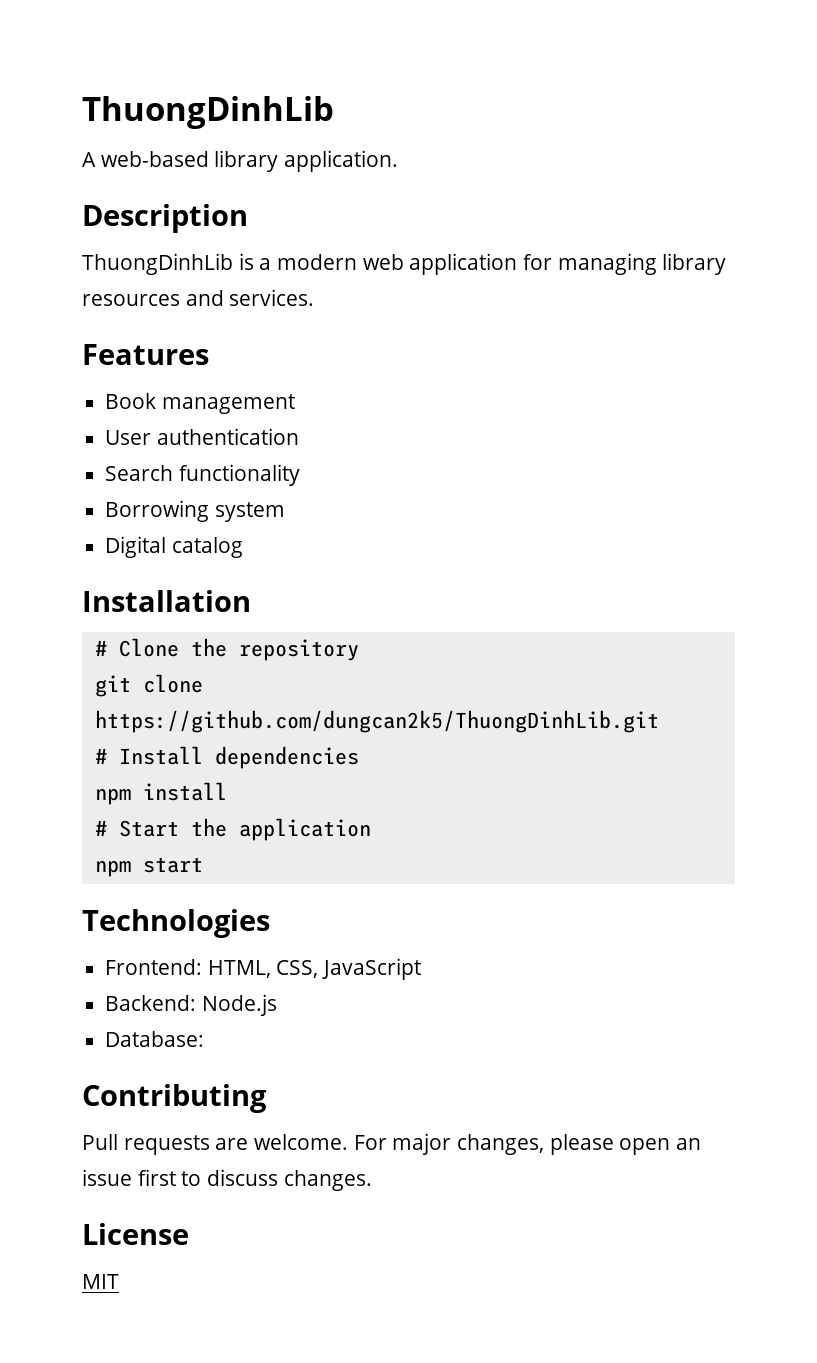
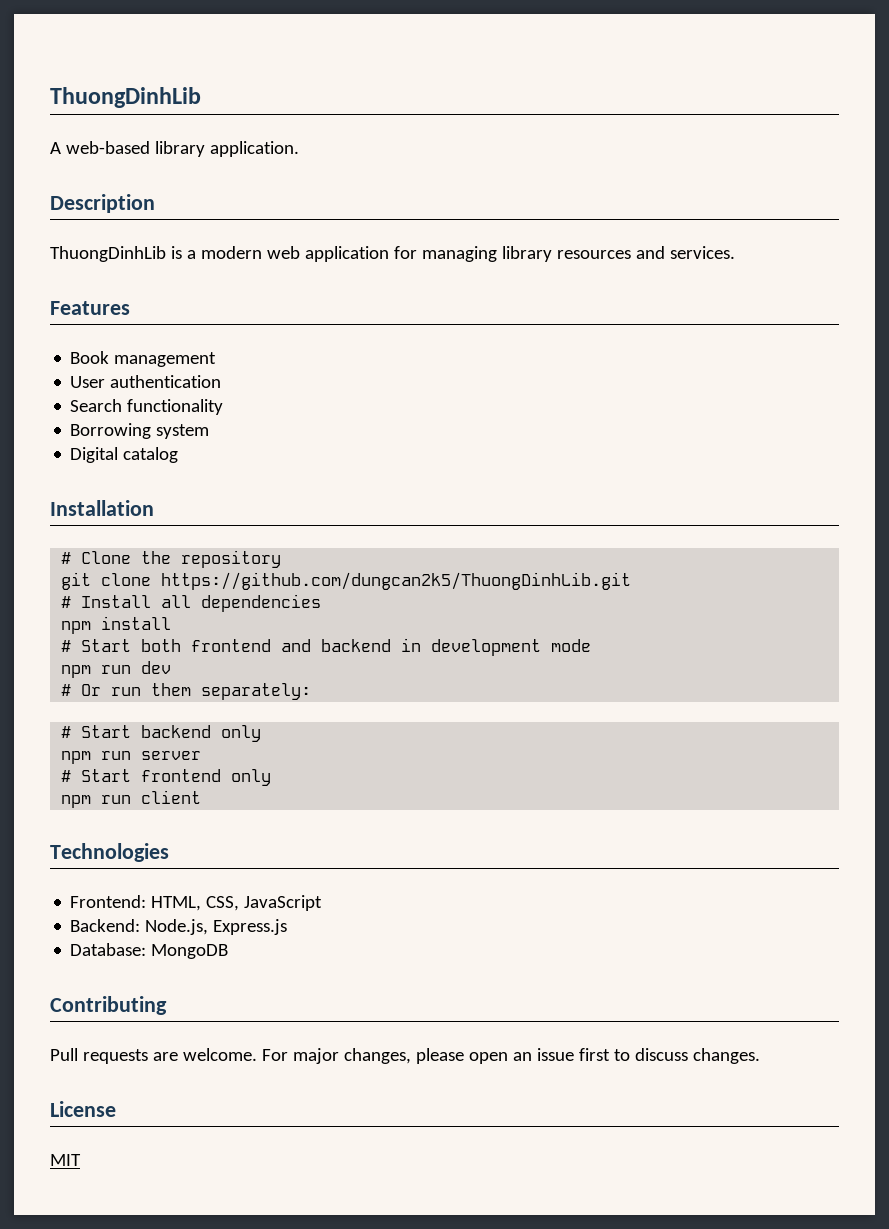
(203, 755) none -> [161,595,192,608] all
[190,818,371,841] [94,857,203,877] the application // npm start -> [141,638,592,656] [61,661,172,678] [61,683,312,700] [61,725,262,742] [61,751,202,764] [61,769,272,786] [61,790,202,808] both frontend and backend in development mode // npm run dev // # Or run them separately: // # Start backend only // npm run server // # Start frontend only // npm run client
[201,994,277,1016] Node.js -> [145,919,288,935] Node.js, Express.js
(205, 1039) none -> [151,944,229,959] MongoDB

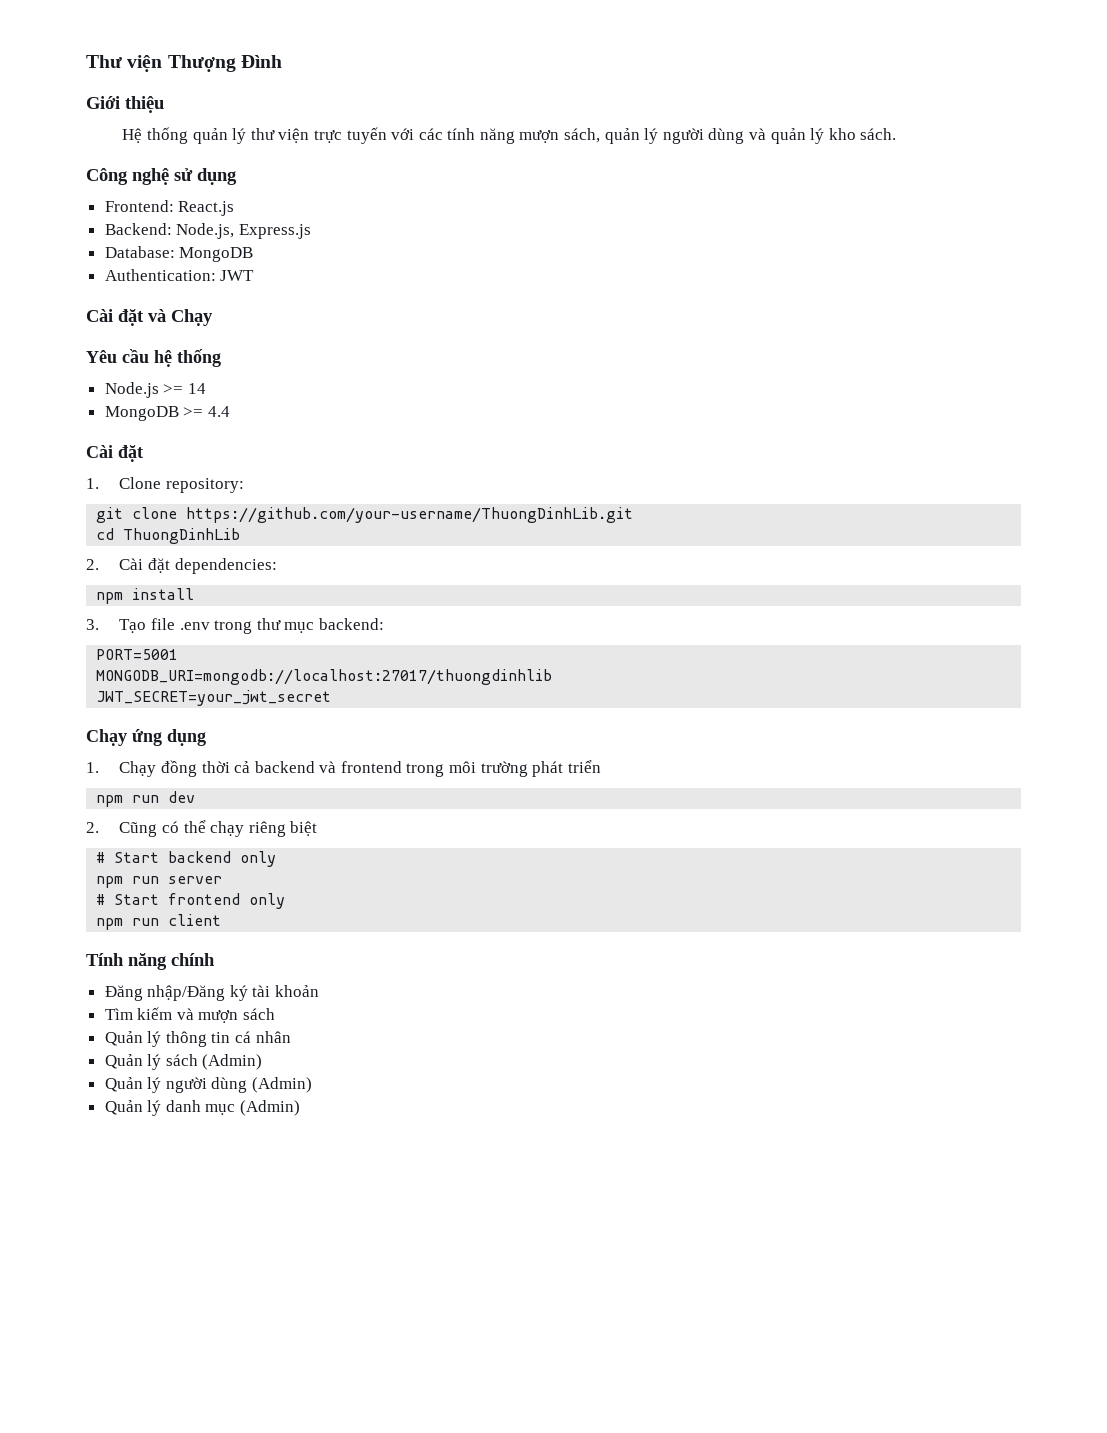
[50,87,201,108] [50,141,299,157] [50,194,155,213] [50,246,735,262] [50,301,130,315] [70,351,217,367] [70,375,222,388] [70,399,224,415] [70,423,210,439] [70,447,179,463] [50,500,154,516] [61,550,282,568] [61,572,632,590] [61,594,322,612] [61,616,172,634] [61,638,592,656] [61,661,172,678] [61,683,312,700] ThuongDinhLib // A web-based library application. // Description // ThuongDinhLib is a modern web application for managing library resources and services. // Features // Book management // User authentication // Search functionality // Borrowing system // Digital catalog // Installation // # Clone the repository // git clone https://github.com/dungcan2k5/ThuongDinhLib.git // # Install all dependencies // npm install // # Start both frontend and backend in development mode // npm run dev // # Or run them separately: -> [86,55,282,72] [86,96,164,113] [122,127,897,144] [86,168,237,185] [104,200,235,216] [104,223,311,239] [104,246,254,262] [104,269,255,281] [86,309,213,326] [86,349,221,367] [104,382,206,398] [104,406,230,421] [86,445,143,462] [86,477,244,493] [96,507,634,523] [96,528,241,544] [86,558,277,574] [96,588,195,604] [86,618,384,634] [96,649,179,660] [96,669,553,685] [96,690,332,706] [86,729,206,746] [86,760,601,777] [96,791,196,807] [86,820,318,837] Thư viện Thượng Đình // Giới thiệu // Hệ thống quản lý thư viện trực tuyến với các tính năng mượn sách, quản lý người dùng và quản lý kho sách. // Công nghệ sử dụng // Frontend: React.js // Backend: Node.js, Express.js // Database: MongoDB // Authentication: JWT // Cài đặt và Chạy // Yêu cầu hệ thống // Node.js >= 14 // MongoDB >= 4.4 // Cài đặt // 1. Clone repository: // git clone https://github.com/your-username/ThuongDinhLib.git // cd ThuongDinhLib // 2. Cài đặt dependencies: // npm install // 3. Tạo file .env trong thư mục backend: // PORT=5001 // MONGODB_URI=mongodb://localhost:27017/thuongdinhlib // JWT_SECRET=your_jwt_secret // Chạy ứng dụng // 1. Chạy đồng thời cả backend và frontend trong môi trường phát triển // npm run dev // 2. Cũng có thể chạy riêng biệt
[50,843,169,862] [70,895,323,911] [70,919,288,935] [70,943,229,959] [50,996,167,1015] [50,1048,760,1064] [50,1101,116,1117] [50,1154,81,1166] Technologies // Frontend: HTML, CSS, JavaScript // Backend: Node.js, Express.js // Database: MongoDB // Contributing // Pull requests are welcome. For major changes, please open an issue first to discuss changes. // License // MIT -> [86,953,215,970] [104,985,320,1001] [104,1007,276,1023] [104,1031,291,1047] [104,1054,263,1070] [104,1077,313,1093] [104,1100,301,1116] Tính năng chính // Đăng nhập/Đăng ký tài khoản // Tìm kiếm và mượn sách // Quản lý thông tin cá nhân // Quản lý sách (Admin) // Quản lý người dùng (Admin) // Quản lý danh mục (Admin)

